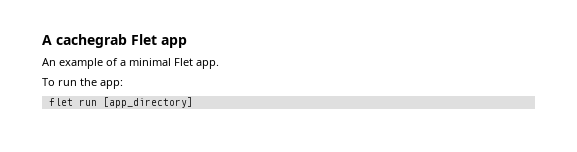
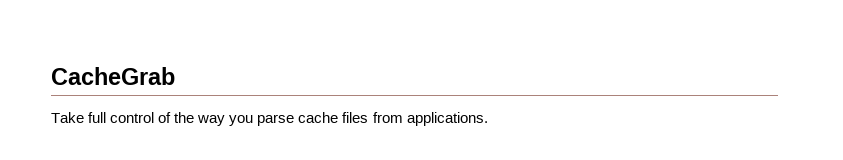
[42,34,187,48] [42,58,219,69] [42,78,123,89] [48,97,193,108] A cachegrab Flet app // An example of a minimal Flet app. // To run the app: // flet run [app_directory] -> [51,67,175,85] [51,112,488,126] CacheGrab // Take full control of the way you parse cache files from applications.

